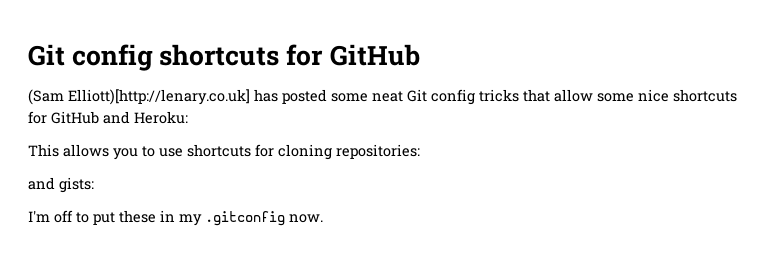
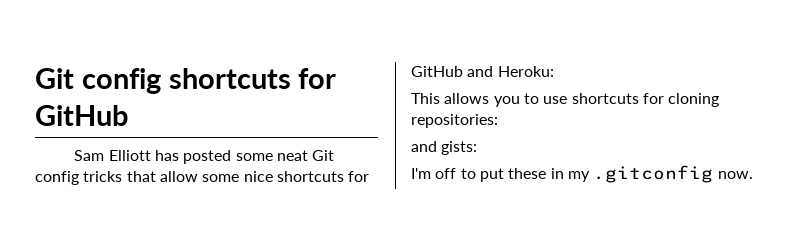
[28,89,250,105] (Sam Elliott)[http://lenary.co.uk] -> [74,150,151,161] Sam Elliott

